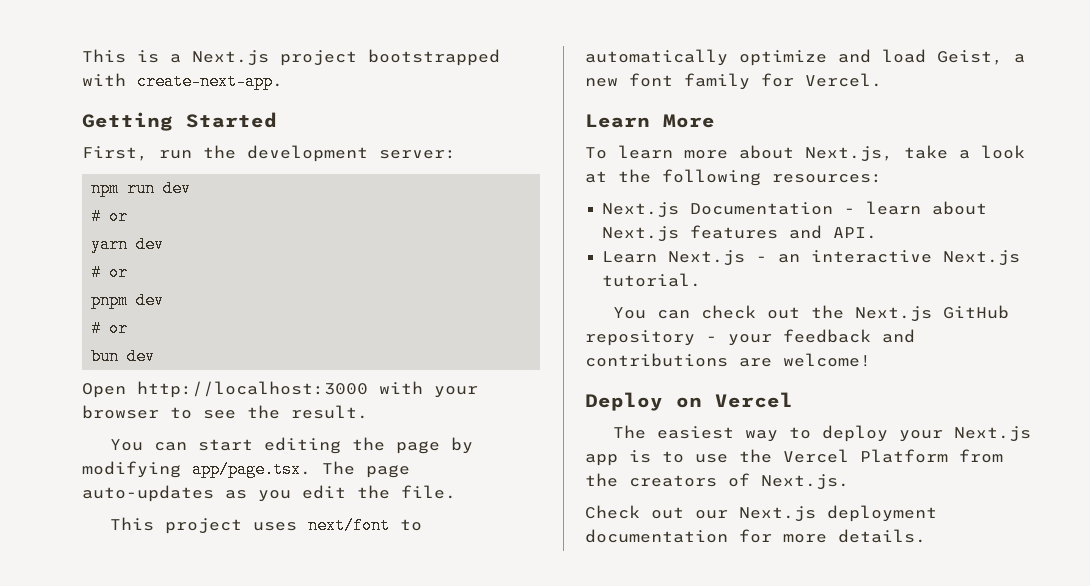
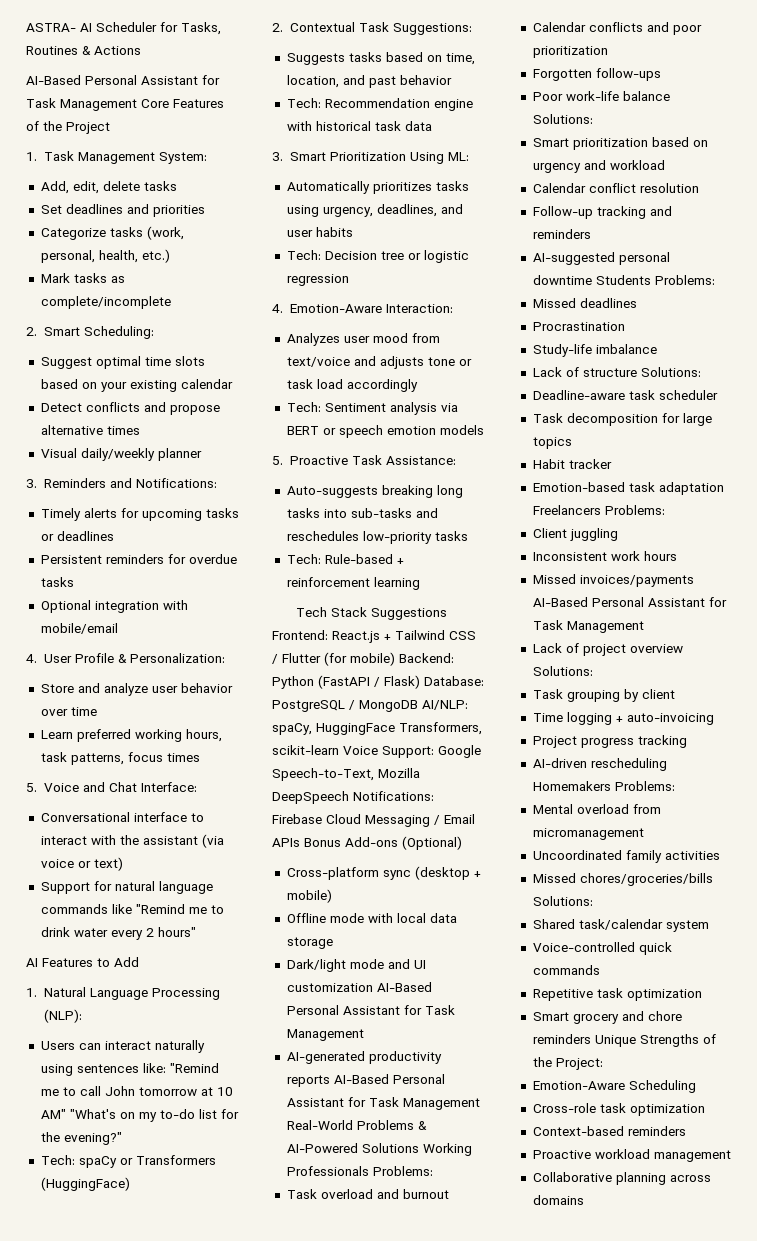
[82,49,500,66] [82,73,283,90] [82,112,277,131] [82,145,456,162] [91,180,192,197] [91,208,129,225] [91,236,165,253] [91,264,129,281] [91,292,165,309] [91,320,129,337] [91,348,156,365] [82,381,478,398] [82,405,368,419] [110,437,474,454] [82,461,410,478] [82,485,456,502] [110,517,423,534] [585,49,1025,66] [585,73,882,90] [585,114,715,128] [585,145,1025,162] [585,169,882,186] [602,201,988,218] [602,225,878,242] [602,250,1021,266] [602,273,702,287] [613,305,1010,322] [585,329,915,346] [585,353,871,367] [585,392,793,411] [613,425,1032,442] [585,449,1003,466] [585,473,849,490] [585,505,937,522] [585,529,926,543] This is a Next.js project bootstrapped with create-next-app. // Getting Started // First, run the development server: // npm run dev // # or // yarn dev // # or // pnpm dev // # or // bun dev // Open http://localhost:3000 with your browser to see the result. // You can start editing the page by modifying app/page.tsx. The page auto-updates as you edit the file. // This project uses next/font to automatically optimize and load Geist, a new font family for Vercel. // Learn More // To learn more about Next.js, take a look at the following resources: // Next.js Documentation - learn about Next.js features and API. // Learn Next.js - an interactive Next.js tutorial. // You can check out the Next.js GitHub repository - your feedback and contributions are welcome! // Deploy on Vercel // The easiest way to deploy your Next.js app is to use the Vercel Platform from the creators of Next.js. // Check out our Next.js deployment documentation for more details. -> [26,22,221,35] [26,46,141,55] [26,75,220,85] [26,98,224,111] [26,121,110,134] [26,151,207,164] [40,181,177,194] [40,204,205,217] [40,226,184,240] [40,249,170,263] [40,273,125,283] [40,296,171,309] [26,326,154,339] [40,356,205,369] [40,379,233,392] [40,402,220,415] [40,425,140,435] [40,448,202,461] [26,478,217,488] [40,508,239,521] [40,531,114,541] [40,554,237,564] [40,577,74,587] [40,600,188,613] [40,623,118,634] [26,653,225,663] [40,683,233,696] [40,707,97,716] [40,729,222,742] [40,752,200,765] [26,782,197,792] [40,812,204,822] [40,834,224,848] [40,857,123,871] [40,881,213,894] [40,904,224,914] [40,927,196,940] [26,957,139,967] [26,987,220,1000] [43,1009,82,1023] [40,1040,205,1053] [40,1063,219,1076] [40,1086,233,1096] [40,1109,239,1122] [40,1132,122,1145] [40,1155,216,1168] [40,1177,130,1191] [272,22,472,35] [286,52,475,65] [286,75,452,88] [286,98,473,111] [286,121,432,131] [272,152,469,164] [286,181,469,194] [286,204,463,217] [286,227,353,237] [286,250,469,263] [286,274,349,286] [272,304,453,313] [286,333,440,346] [286,356,472,369] [286,379,418,392] [286,402,458,415] [286,425,484,438] [272,455,456,465] [286,485,463,498] [286,508,438,518] [286,531,468,544] [286,554,404,564] [286,577,420,590] [295,607,447,620] [272,630,476,643] [272,652,454,666] [272,675,484,689] [272,700,468,712] [272,722,482,735] [272,745,481,758] [272,768,420,781] [272,791,434,804] [272,814,475,827] [272,836,462,850] [286,866,481,880] [286,889,332,903] [286,913,457,923] [286,937,333,949] [286,959,426,972] [286,982,432,992] [286,1005,455,1015] [286,1029,364,1041] [286,1051,442,1064] [286,1074,445,1087] [286,1097,480,1110] [286,1120,427,1130] [286,1143,472,1156] [286,1166,433,1176] [286,1189,449,1199] [532,22,702,35] [532,46,608,58] [532,68,661,81] [532,91,670,101] [532,114,593,124] [532,137,708,150] [532,160,665,173] [532,183,699,193] [532,206,672,219] [532,229,591,239] [532,252,670,265] [532,275,715,285] [532,298,637,308] [532,322,625,331] [532,344,657,357] [532,367,701,377] [532,390,718,400] [532,413,712,426] [532,437,572,449] [532,459,612,469] [532,482,724,495] [532,505,665,515] [532,528,618,541] [532,551,677,561] [532,574,694,587] [532,597,727,607] [532,620,644,633] [532,643,683,656] [532,666,593,676] [532,689,675,702] [532,712,714,725] [532,735,687,748] [532,758,667,771] [532,781,675,791] [532,804,661,814] [532,828,644,840] [532,850,720,863] [532,873,713,886] [532,896,593,906] [532,919,709,932] [532,942,672,955] [532,965,600,975] [532,988,702,1001] [532,1011,682,1024] [532,1034,716,1047] [532,1057,603,1070] [532,1080,696,1093] [532,1103,705,1116] [532,1126,686,1136] [532,1149,731,1162] [532,1172,711,1185] [532,1195,584,1205] ASTRA- AI Scheduler for Tasks, Routines & Actions // AI-Based Personal Assistant for Task Management Core Features of the Project // 1. Task Management System: // Add, edit, delete tasks // Set deadlines and priorities // Categorize tasks (work, personal, health, etc.) // Mark tasks as complete/incomplete // 2. Smart Scheduling: // Suggest optimal time slots based on your existing calendar // Detect conflicts and propose alternative times // Visual daily/weekly planner // 3. Reminders and Notifications: // Timely alerts for upcoming tasks or deadlines // Persistent reminders for overdue tasks // Optional integration with mobile/email // 4. User Profile & Personalization: // Store and analyze user behavior over time // Learn preferred working hours, task patterns, focus times // 5. Voice and Chat Interface: // Conversational interface to interact with the assistant (via voice or text) // Support for natural language commands like "Remind me to drink water every 2 hours" // AI Features to Add // 1. Natural Language Processing (NLP): // Users can interact naturally using sentences like: "Remind me to call John tomorrow at 10 AM" "What's on my to-do list for the evening?" // Tech: spaCy or Transformers (HuggingFace) // 2. Contextual Task Suggestions: // Suggests tasks based on time, location, and past behavior // Tech: Recommendation engine with historical task data // 3. Smart Prioritization Using ML: // Automatically prioritizes tasks using urgency, deadlines, and user habits // Tech: Decision tree or logistic regression // 4. Emotion-Aware Interaction: // Analyzes user mood from text/voice and adjusts tone or task load accordingly // Tech: Sentiment analysis via BERT or speech emotion models // 5. Proactive Task Assistance: // Auto-suggests breaking long tasks into sub-tasks and reschedules low-priority tasks // Tech: Rule-based + reinforcement learning // Tech Stack Suggestions Frontend: React.js + Tailwind CSS / Flutter (for mobile) Backend: Python (FastAPI / Flask) Database: PostgreSQL / MongoDB AI/NLP: spaCy, HuggingFace Transformers, scikit-learn Voice Support: Google Speech-to-Text, Mozilla DeepSpeech Notifications: Firebase Cloud Messaging / Email APIs Bonus Add-ons (Optional) // Cross-platform sync (desktop + mobile) // Offline mode with local data storage // Dark/light mode and UI customization AI-Based Personal Assistant for Task Management // AI-generated productivity reports AI-Based Personal Assistant for Task Management Real-World Problems & AI-Powered Solutions Working Professionals Problems: // Task overload and burnout // Calendar conflicts and poor prioritization // Forgotten follow-ups // Poor work-life balance Solutions: // Smart prioritization based on urgency and workload // Calendar conflict resolution // Follow-up tracking and reminders // AI-suggested personal downtime Students Problems: // Missed deadlines // Procrastination // Study-life imbalance // Lack of structure Solutions: // Deadline-aware task scheduler // Task decomposition for large topics // Habit tracker // Emotion-based task adaptation Freelancers Problems: // Client juggling // Inconsistent work hours // Missed invoices/payments AI-Based Personal Assistant for Task Management // Lack of project overview Solutions: // Task grouping by client // Time logging + auto-invoicing // Project progress tracking // AI-driven rescheduling Homemakers Problems: // Mental overload from micromanagement // Uncoordinated family activities // Missed chores/groceries/bills Solutions: // Shared task/calendar system // Voice-controlled quick commands // Repetitive task optimization // Smart grocery and chore reminders Unique Strengths of the Project: // Emotion-Aware Scheduling // Cross-role task optimization // Context-based reminders // Proactive workload management // Collaborative planning across domains

